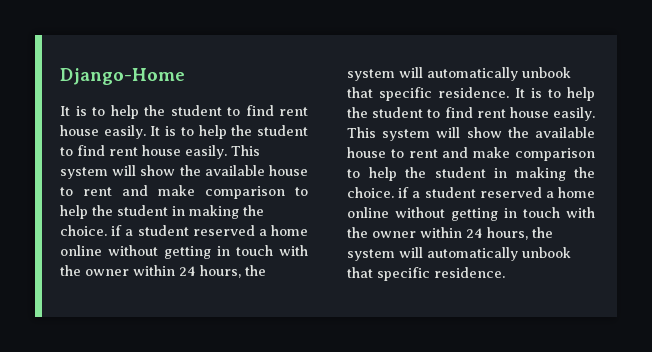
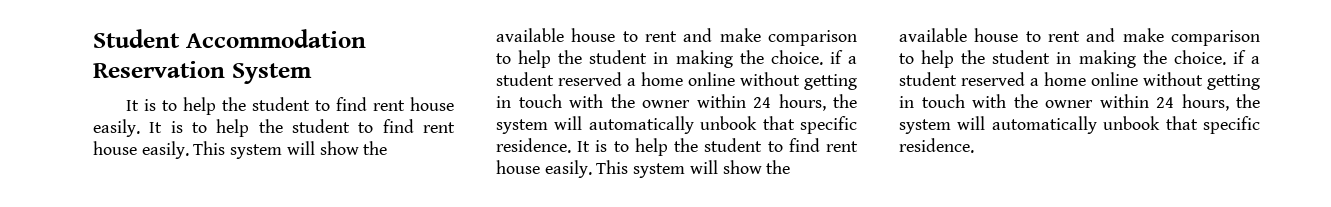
[60,68,185,85] Django-Home -> [93,29,366,48] [93,61,312,84] Student Accommodation Reservation System

